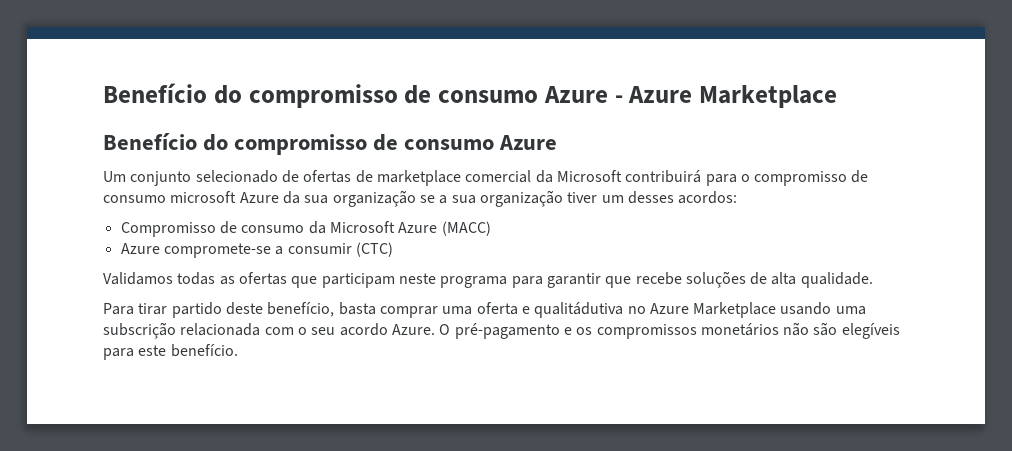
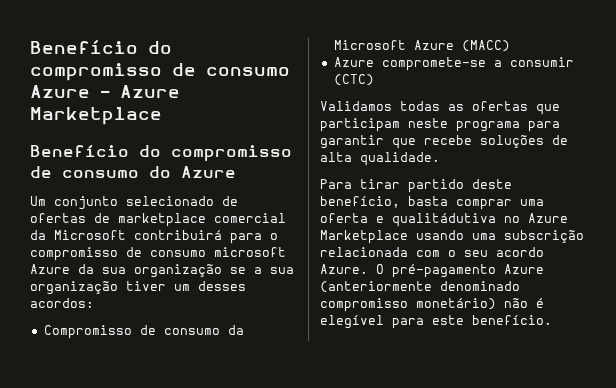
(495, 144) none -> [149,166,171,178] do
[563,322,900,339] e os compromissos monetários não são elegíveis -> [504,264,544,274] [320,281,520,293] [320,298,544,312] [320,315,384,329] Azure (anteriormente denominado compromisso monetário) não é elegível

